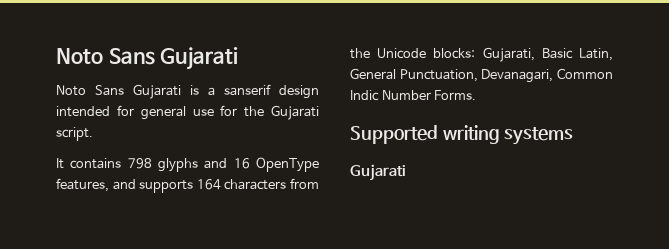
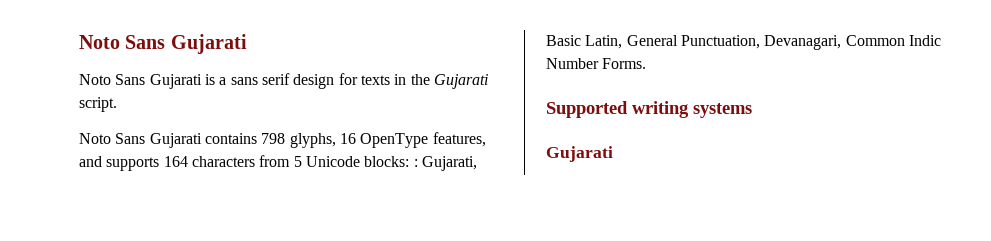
[224,84,319,99] [56,105,320,120] [56,127,93,141] [56,158,228,172] sanserif design intended for general use for the Gujarati script. // It contains 798 glyphs and -> [230,73,488,89] [79,97,117,112] [79,133,336,148] sans serif design for texts in the Gujarati script. // Noto Sans Gujarati contains 798 glyphs,
[350,48,370,59] the -> [293,156,302,167] 5
(476, 53) none -> [413,159,418,167] :

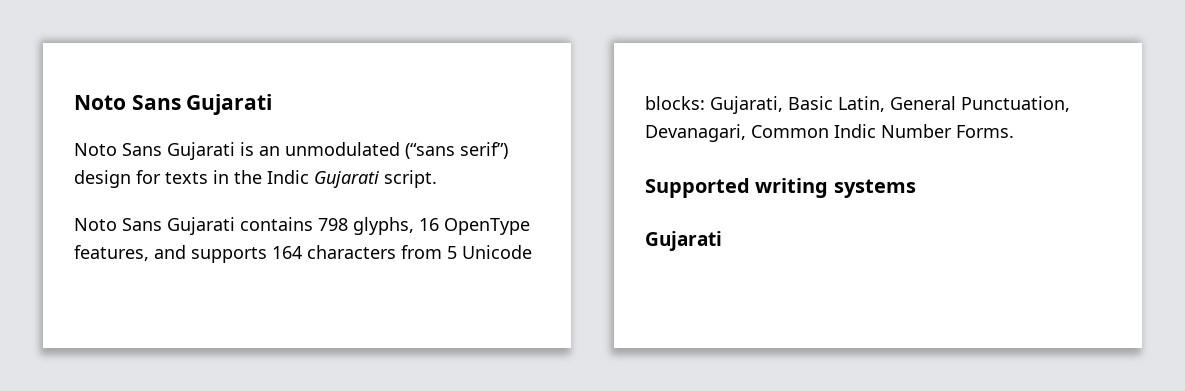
[219,73,290,85] a sans serif -> [259,142,508,159] an unmodulated (“sans serif”)
(430, 79) none -> [267,170,309,184] Indic
[413,159,418,167] : -> (705, 103) none

